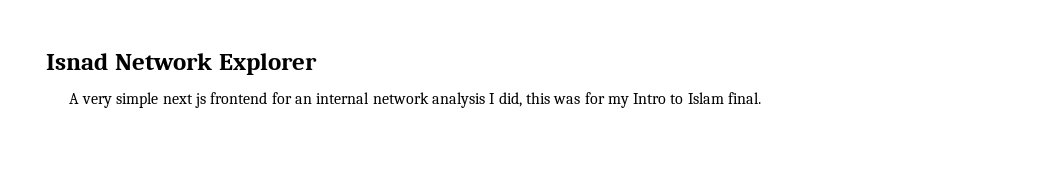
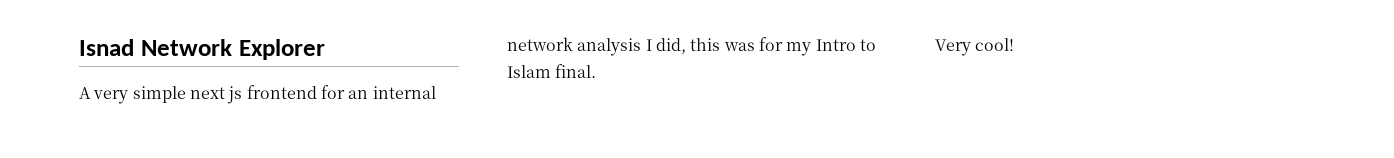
(762, 98) none -> [935,38,1015,56] // Very cool!

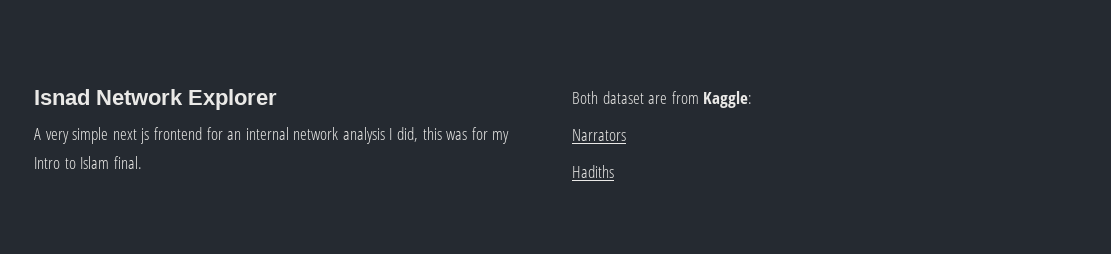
[935,38,1015,56] Very cool! -> [572,91,753,108] [572,129,626,141] [572,165,614,178] Both dataset are from Kaggle: // Narrators // Hadiths

